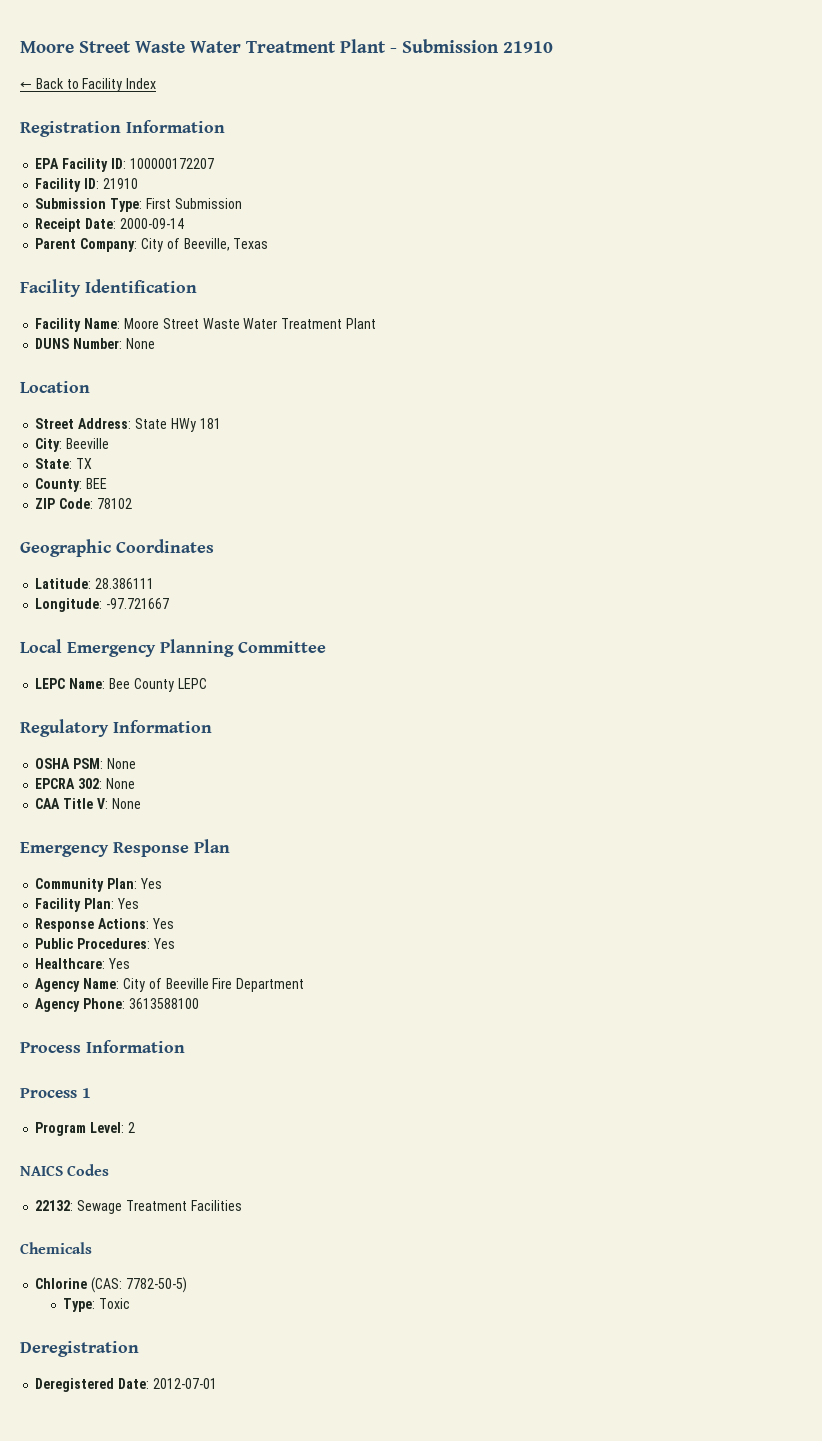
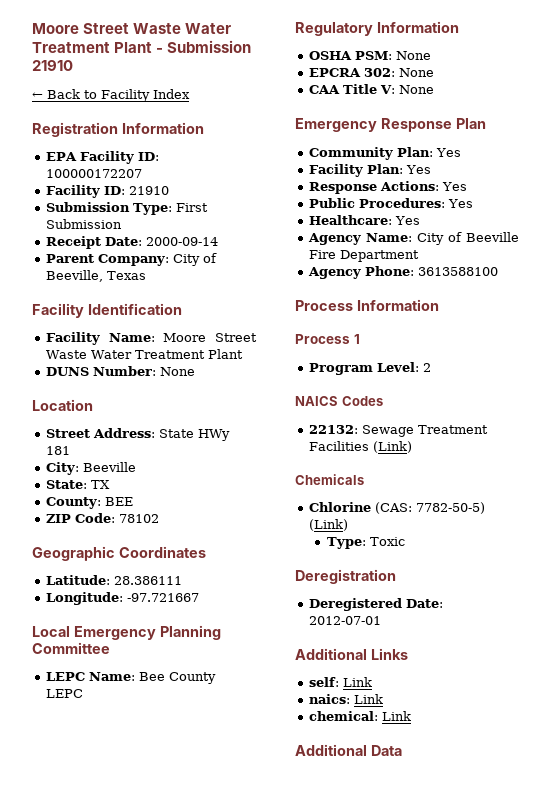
(242, 1205) none -> [373,441,413,453] (Link)
(187, 1285) none -> [309,519,349,531] (Link)
(217, 1383) none -> [295,648,408,660] [309,677,373,687] [309,694,384,704] [309,711,412,721] [295,744,402,756] // Additional Links // self: Link // naics: Link // chemical: Link // Additional Data

